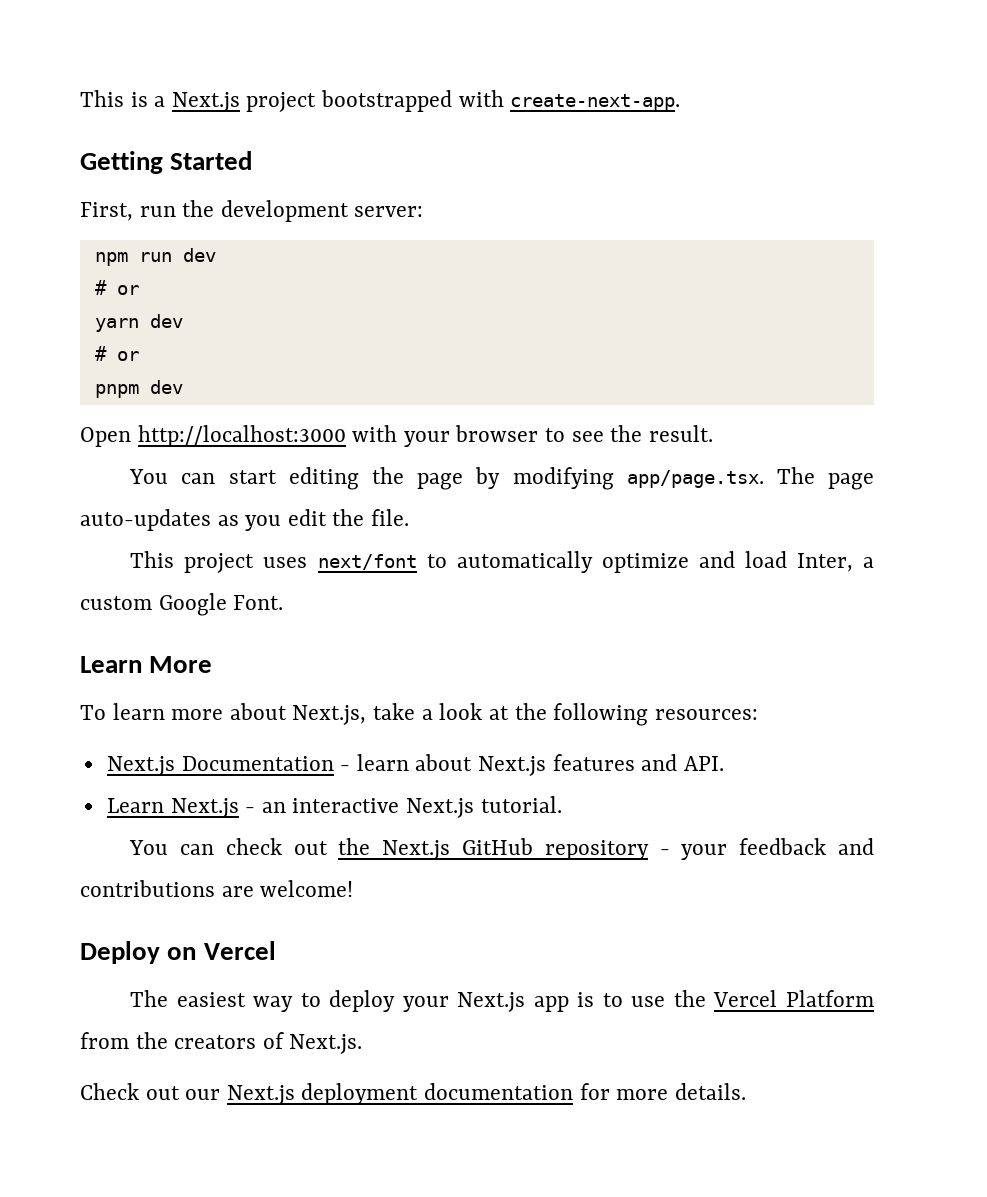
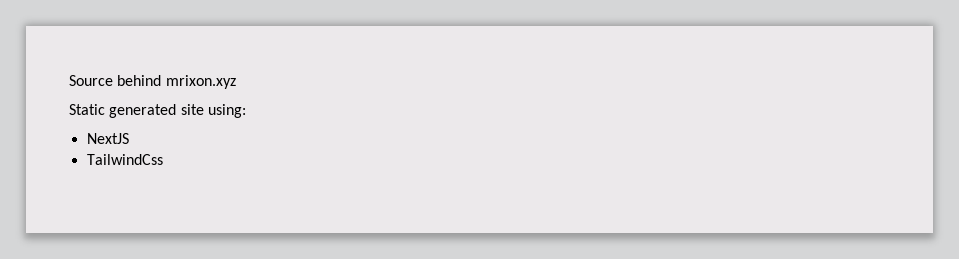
[80,90,681,112] [80,151,253,174] [80,200,424,222] [94,248,216,266] [94,280,139,295] [94,314,183,332] [94,346,139,361] [94,380,183,398] [80,425,713,447] [129,467,875,490] [80,509,410,531] [130,551,874,573] [80,593,284,616] [80,656,213,673] [80,703,758,726] [106,754,724,776] [106,796,562,818] [129,838,875,860] [80,880,354,897] [80,941,276,964] [130,990,875,1012] [80,1032,363,1054] [80,1083,746,1105] This is a Next.js project bootstrapped with create-next-app. // Getting Started // First, run the development server: // npm run dev // # or // yarn dev // # or // pnpm dev // Open http://localhost:3000 with your browser to see the result. // You can start editing the page by modifying app/page.tsx. The page auto-updates as you edit the file. // This project uses next/font to automatically optimize and load Inter, a custom Google Font. // Learn More // To learn more about Next.js, take a look at the following resources: // Next.js Documentation - learn about Next.js features and API. // Learn Next.js - an interactive Next.js tutorial. // You can check out the Next.js GitHub repository - your feedback and contributions are welcome! // Deploy on Vercel // The easiest way to deploy your Next.js app is to use the Vercel Platform from the creators of Next.js. // Check out our Next.js deployment documentation for more details. -> [69,75,236,89] [69,104,246,118] [86,133,129,144] [86,154,163,165] Source behind mrixon.xyz // Static generated site using: // NextJS // TailwindCss

